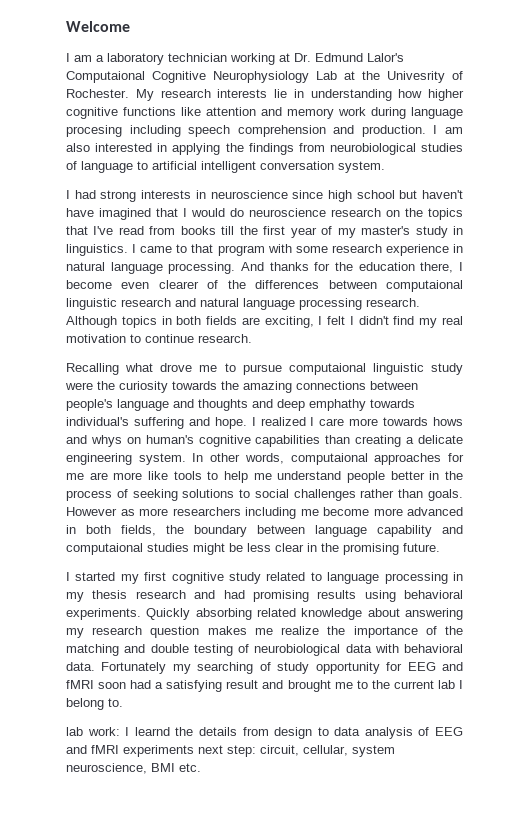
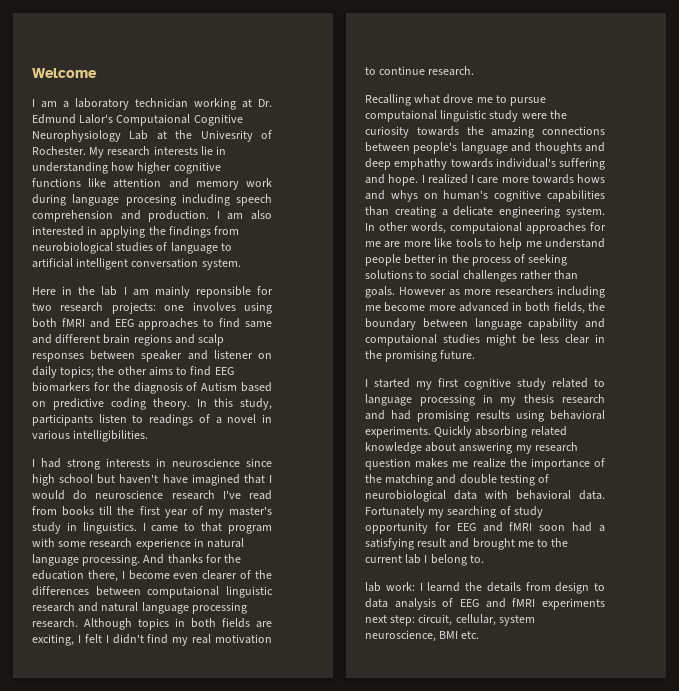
(385, 167) none -> [32,286,273,298] [32,302,272,314] [32,318,272,330] [32,334,225,346] [32,350,272,362] [32,366,234,378] [32,382,272,394] [32,398,272,410] [32,414,272,426] [32,430,149,442] // Here in the lab I am mainly reponsible for two research projects: one involves using both fMRI and EEG approaches to find same and different brain regions and scalp responses between speaker and listener on daily topics; the other aims to find EEG biomarkers for the diagnosis of Autism based on predictive coding theory. In this study, participants listen to readings of a novel in various intelligibilities.
[386,208,463,220] [66,226,88,235] on the topics that -> (215, 495) none

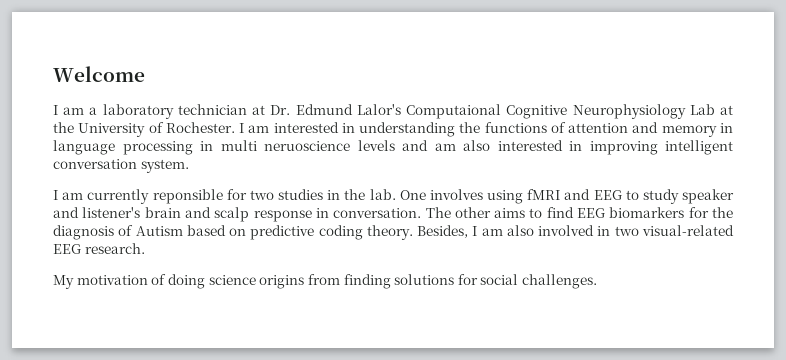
[194,98,236,110] working -> (247, 109) none
[200,130,253,142] Univesrity -> [78,123,146,137] University
[89,146,227,158] [32,162,221,174] [32,178,272,190] [32,194,272,206] [32,210,272,222] [32,226,240,238] [32,242,232,254] [32,258,73,268] My research interests lie in understanding how higher cognitive functions like attention and memory work during language procesing including speech comprehension and production. I am also interested in applying the findings from neurobiological studies of language to artificial -> [239,122,733,137] [53,140,658,155] I am interested in understanding the functions of attention and memory in language processing in multi neruoscience levels and am also interested in improving
[32,286,190,298] Here in the lab I am mainly -> [53,189,150,204] I am currently
[60,302,185,314] research projects: one -> [278,189,426,200] studies in the lab. One
[32,318,57,328] both -> (524, 197) none
[138,318,272,330] [32,334,225,346] [32,350,272,362] [32,366,115,378] approaches to find same and different brain regions and scalp responses between speaker and listener on daily topics; the -> [625,189,734,204] [53,207,451,222] to study speaker and listener's brain and scalp response in conversation. The
[197,398,272,410] [32,414,272,426] [32,430,149,442] [32,458,272,470] [32,474,272,486] [32,490,272,500] [32,506,272,518] [32,522,272,534] [32,538,245,550] [32,554,242,566] [32,570,272,582] [32,586,273,598] [32,602,247,614] [32,618,272,630] [32,634,272,646] [365,66,475,76] [365,94,547,106] [365,110,567,122] [365,126,605,138] [365,142,605,154] [365,158,605,170] [365,174,605,186] [365,190,605,202] [365,206,605,218] [365,222,606,234] [365,238,605,250] [365,254,568,266] [365,270,579,282] [365,286,605,298] [365,302,605,314] [365,318,605,330] [365,334,605,346] [365,350,476,362] [365,378,605,390] [365,394,605,406] [365,410,605,422] [365,426,567,438] [365,442,578,454] [365,458,605,470] [365,474,550,486] [365,490,605,502] [365,506,543,518] [365,522,605,534] [365,538,569,550] [365,554,484,566] [365,582,605,594] [365,598,605,610] [365,614,535,626] [365,630,480,642] In this study, participants listen to readings of a novel in various intelligibilities. // I had strong interests in neuroscience since high school but haven't have imagined that I would do neuroscience research I've read from books till the first year of my master's study in linguistics. I came to that program with some research experience in natural language processing. And thanks for the education there, I become even clearer of the differences between computaional linguistic research and natural language processing research. Although topics in both fields are exciting, I felt I didn't find my real motivation to continue research. // Recalling what drove me to pursue computaional linguistic study were the curiosity towards the amazing connections between people's language and thoughts and deep emphathy towards individual's suffering and hope. I realized I care more towards hows and whys on human's cognitive capabilities than creating a delicate engineering system. In other words, computaional approaches for me are more like tools to help me understand people better in the process of seeking solutions to social challenges rather than goals. However as more researchers including me become more advanced in both fields, the boundary between language capability and computaional studies might be less clear in the promising future. // I started my first cognitive study related to language processing in my thesis research and had promising results using behavioral experiments. Quickly absorbing related knowledge about answering my research question makes me realize the importance of the matching and double testing of neurobiological data with behavioral data. Fortunately my searching of study opportunity for EEG and fMRI soon had a satisfying result and brought me to the current lab I belong to. // lab work: I learnd the details from design to data analysis of EEG and fMRI experiments next step: circuit, cellular, system neuroscience, BMI etc. -> [417,225,734,238] [53,243,145,254] [53,274,598,289] Besides, I am also involved in two visual-related EEG research. // My motivation of doing science origins from finding solutions for social challenges.

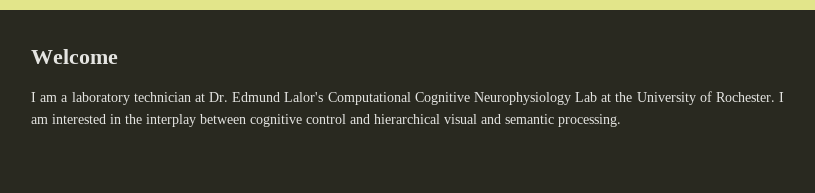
[406,104,502,119] Computaional -> [327,92,411,105] Computational
[359,122,733,137] [53,140,733,155] [53,159,189,173] [53,189,734,204] [53,207,733,222] [53,225,734,240] [53,243,145,254] [53,274,598,289] understanding the functions of attention and memory in language processing in multi neruoscience levels and am also interested in improving intelligent conversation system. // I am currently reponsible for two studies in the lab. One involves using fMRI and EEG to study speaker and listener's brain and scalp response in conversation. The other aims to find EEG biomarkers for the diagnosis of Autism based on predictive coding theory. Besides, I am also involved in two visual-related EEG research. // My motivation of doing science origins from finding solutions for social challenges. -> [125,114,621,127] the interplay between cognitive control and hierarchical visual and semantic processing.

